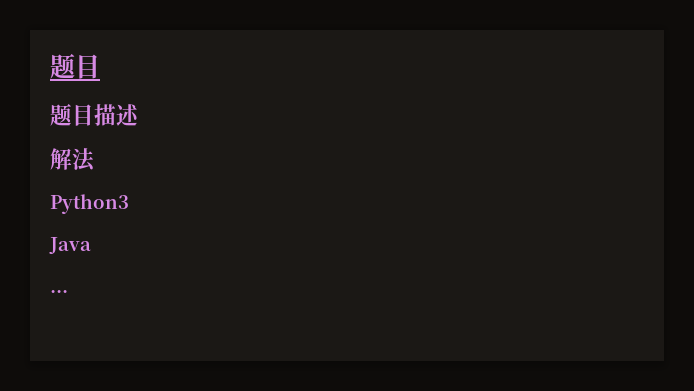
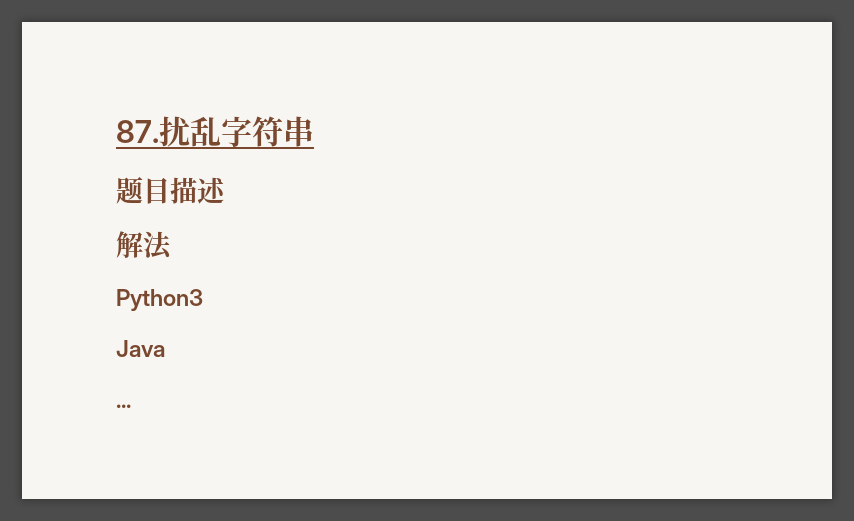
[50,53,100,79] 题目 -> [116,116,314,147] 87.扰乱字符串

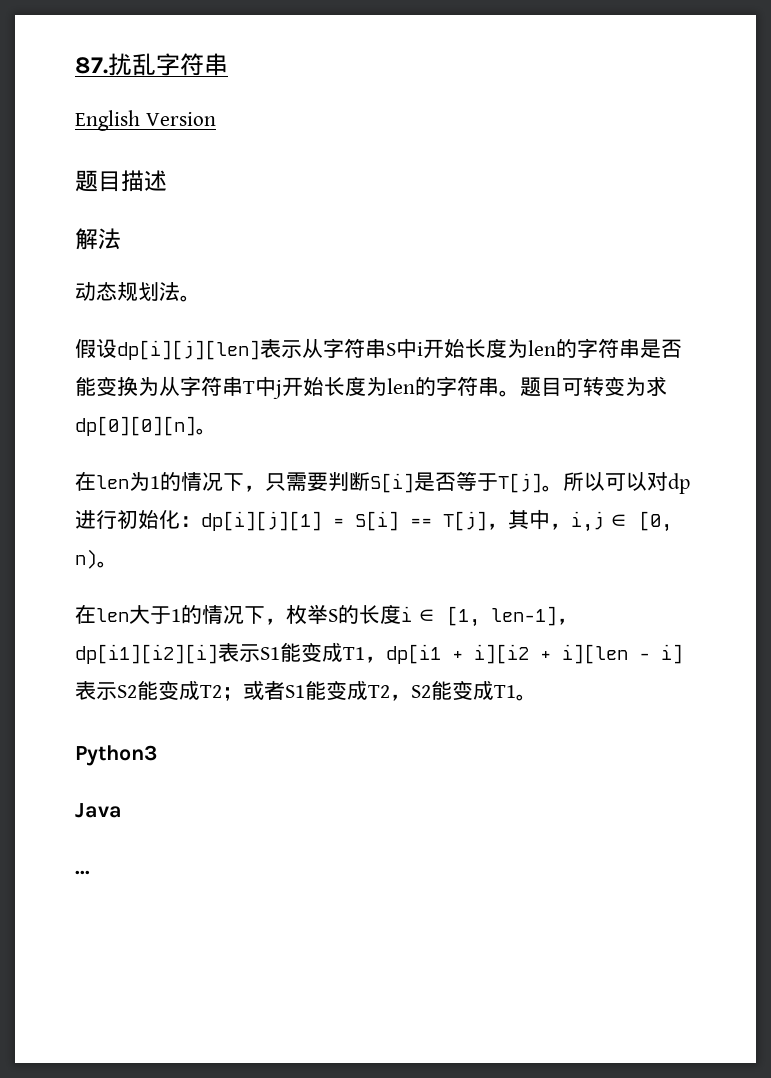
(314, 131) none -> [75,110,216,131] // English Version
(173, 245) none -> [75,282,201,302] [75,338,682,360] [75,376,667,399] [75,416,217,436] [75,471,690,494] [75,509,672,532] [75,549,118,569] [75,604,578,627] [75,642,683,664] [75,680,537,701] // 动态规划法。 // 假设dp[i][j][len]表示从字符串S中i开始长度为len的字符串是否能变换为从字符串T中j开始长度为len的字符串。题目可转变为求dp[0][0][n]。 // 在len为1的情况下，只需要判断S[i]是否等于T[j]。所以可以对dp进行初始化：dp[i][j][1] = S[i] == T[j]，其中，i,j ∈ [0, n)。 // 在len大于1的情况下，枚举S的长度i ∈ [1, len-1]，dp[i1][i2][i]表示S1能变成T1，dp[i1 + i][i2 + i][len - i]表示S2能变成T2；或者S1能变成T2，S2能变成T1。

